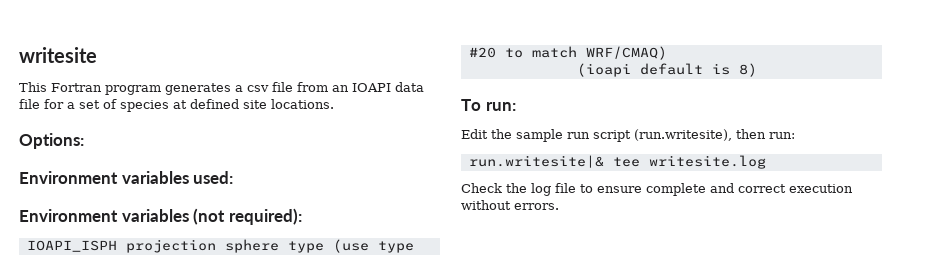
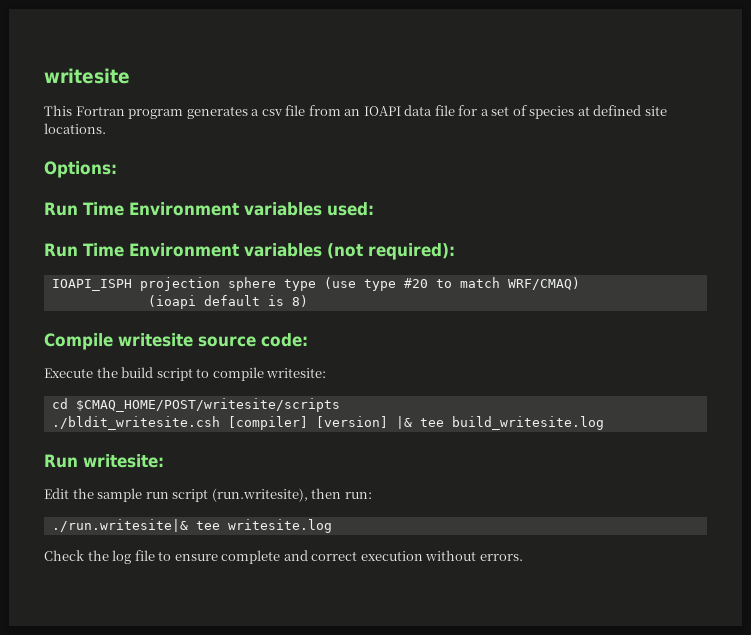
(84, 141) none -> [44,202,124,216] Run Time
(234, 177) none -> [44,243,124,257] Run Time
[461,99,516,111] To run: -> [44,333,308,350] [44,367,327,381] [51,398,340,412] [51,416,604,430] [44,454,164,468] Compile writesite source code: // Execute the build script to compile writesite: // cd $CMAQ_HOME/POST/writesite/scripts // ./bldit_writesite.csh [compiler] [version] |& tee build_writesite.log // Run writesite:
[468,155,604,168] run.writesite|& -> [51,519,188,532] ./run.writesite|&

